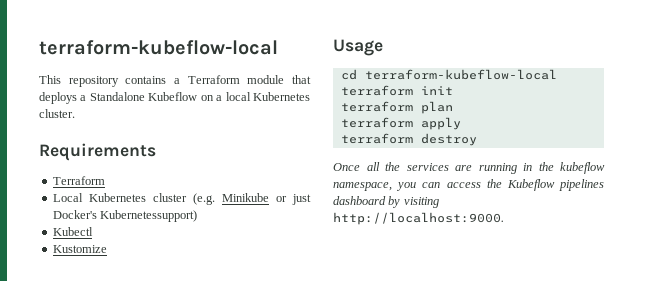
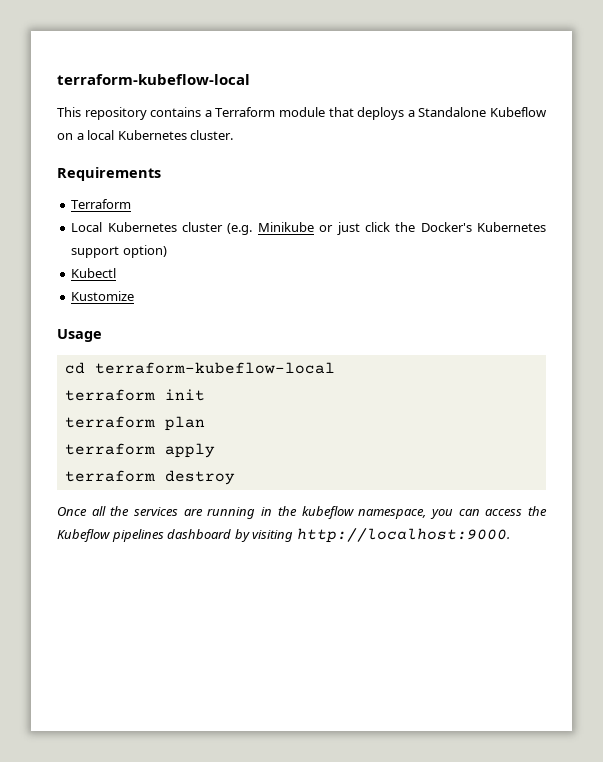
[52,210,198,222] Docker's Kubernetessupport) -> [364,222,546,232] [71,245,167,258] click the Docker's Kubernetes support option)

